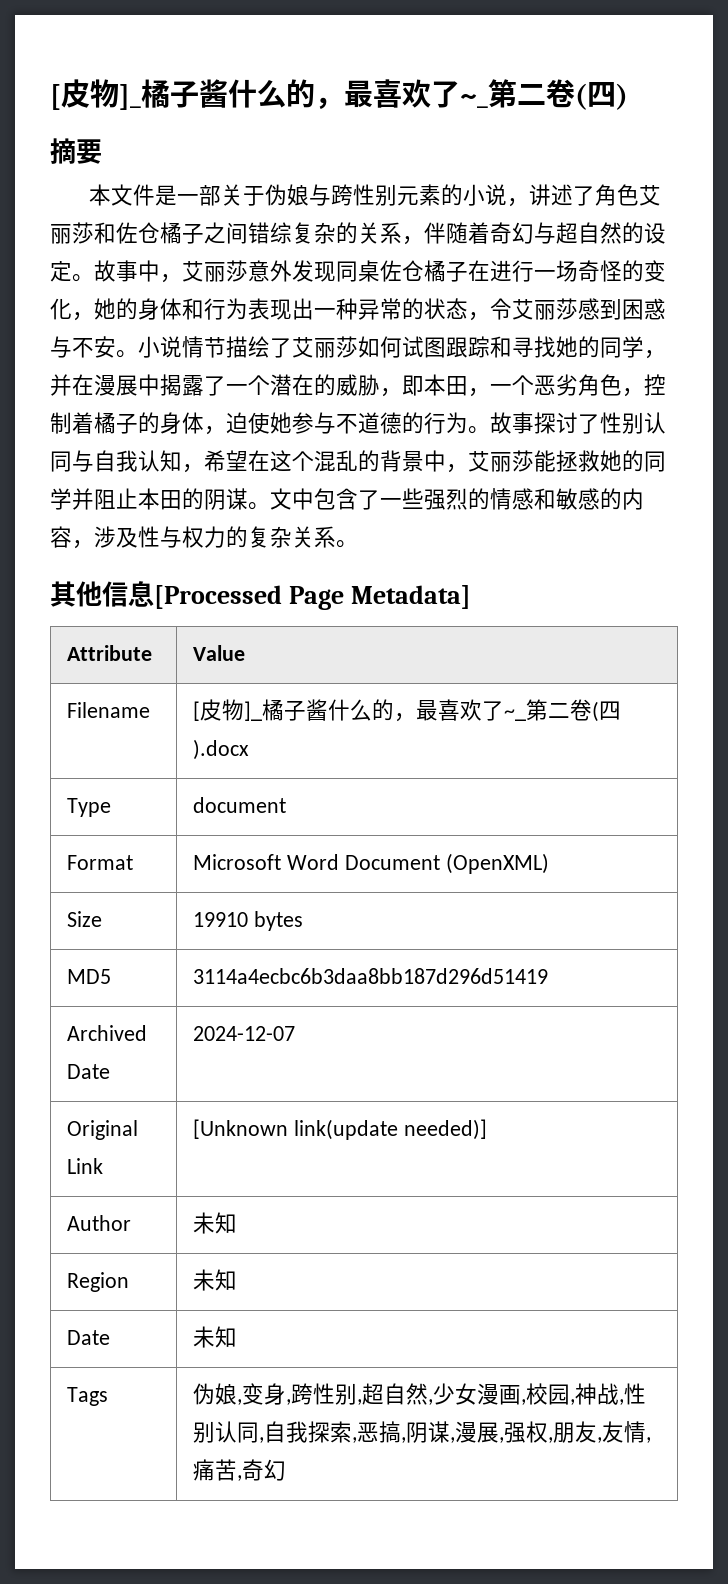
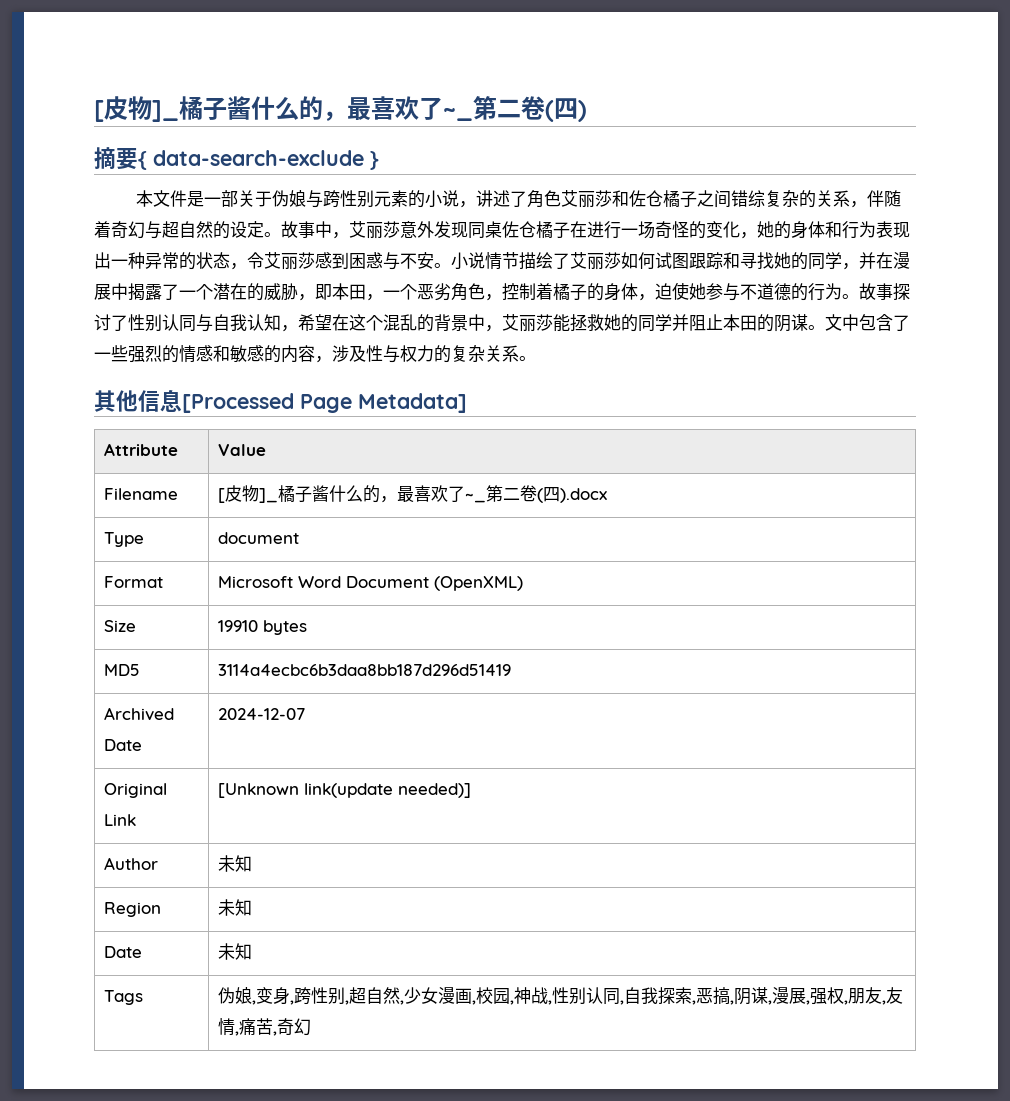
(102, 151) none -> [138,150,379,170] { data-search-exclude }

